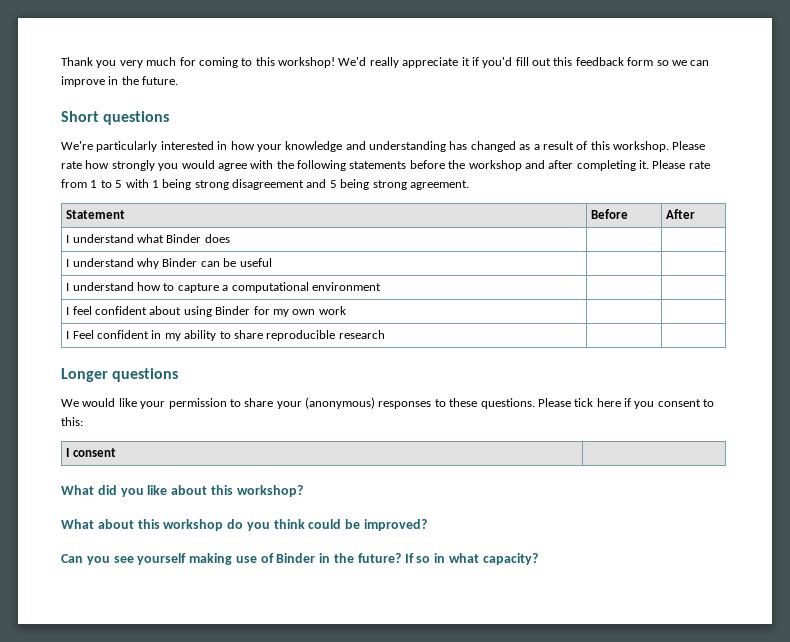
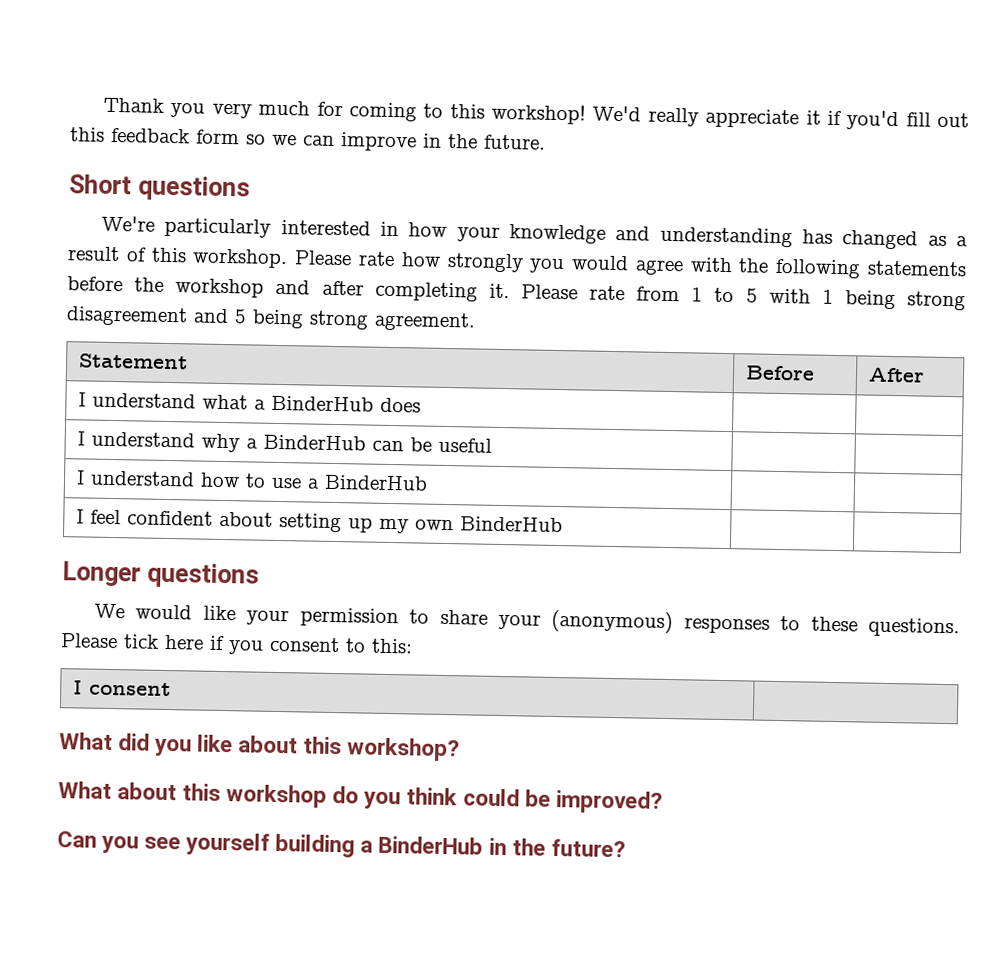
[166,234,202,243] Binder -> [253,395,374,412] a BinderHub
[162,258,198,267] Binder -> [245,434,366,451] a BinderHub
[177,282,381,293] capture a computational environment -> [270,474,428,491] use a BinderHub
[183,306,346,317] [66,330,385,341] using Binder for my own work | | // I Feel confident in my ability to share reproducible research -> [278,512,563,534] setting up my own BinderHub
[189,553,538,565] making use of Binder in the future? If so in what capacity? -> [275,833,626,858] building a BinderHub in the future?

